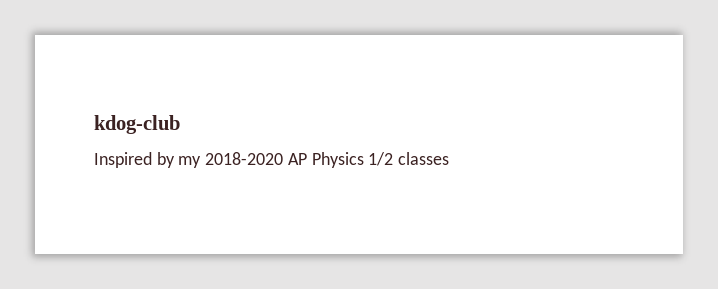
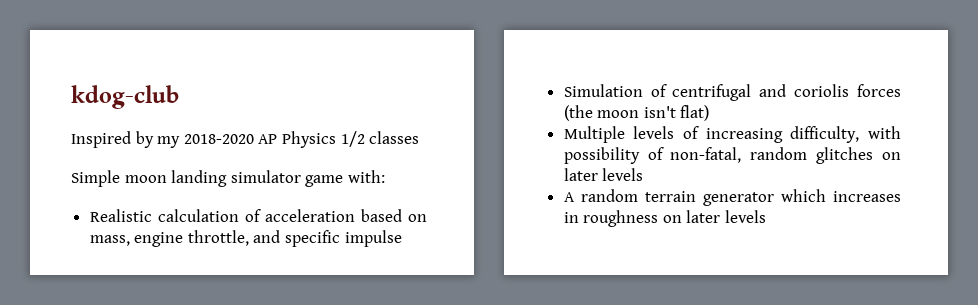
(450, 158) none -> [71,170,385,187] [89,209,427,222] [89,230,402,247] [563,84,901,101] [563,105,710,121] [563,126,901,143] [563,147,901,164] [563,168,644,181] [563,189,901,206] [563,210,767,227] // Simple moon landing simulator game with: // Realistic calculation of acceleration based on mass, engine throttle, and specific impulse // Simulation of centrifugal and coriolis forces (the moon isn't flat) // Multiple levels of increasing difficulty, with possibility of non-fatal, random glitches on later levels // A random terrain generator which increases in roughness on later levels

